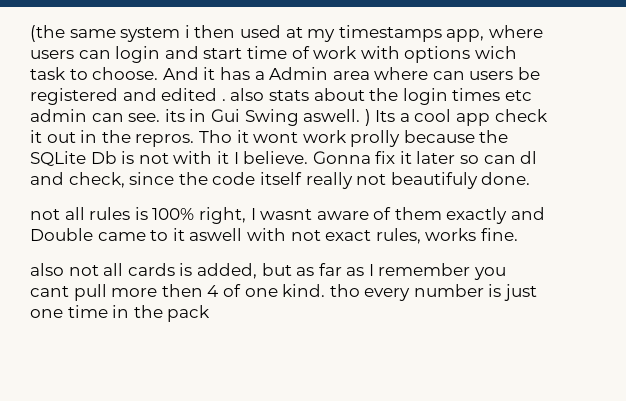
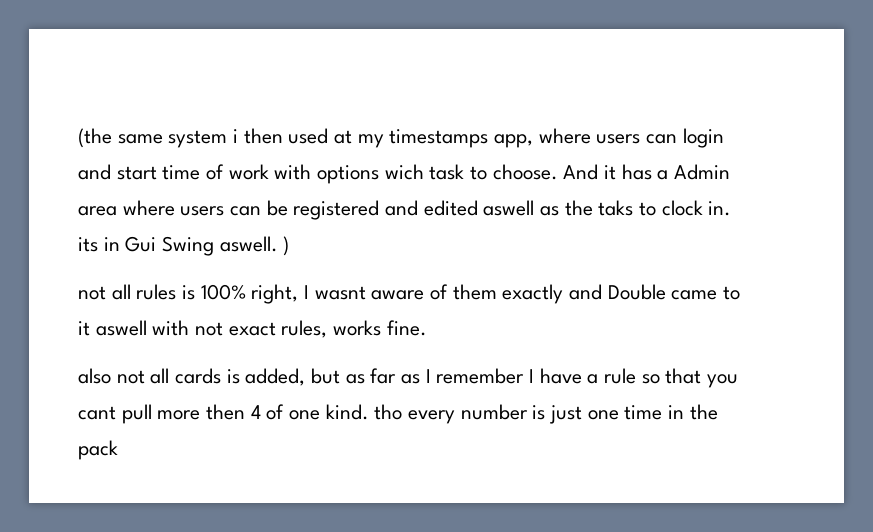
[432,71,514,80] can users -> [180,206,262,216] users can
[221,88,532,105] [30,109,161,122] . also stats about the login times etc admin can see. -> [483,200,732,216] aswell as the taks to clock in.
[375,109,548,126] [30,130,509,147] [30,151,538,167] [30,172,531,189] Its a cool app check it out in the repros. Tho it wont work prolly because the SQLite Db is not with it I believe. Gonna fix it later so can dl and check, since the code itself really not beautifuly done. -> (290, 246) none
(471, 269) none -> [529,368,702,384] I have a rule so that

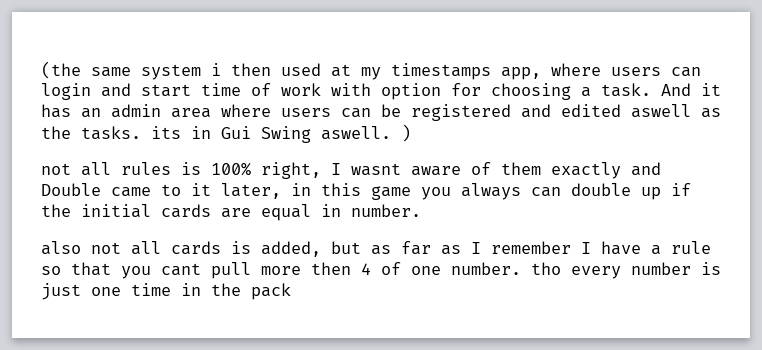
[317,164,558,184] options wich task to choose. -> [381,83,651,100] option for choosing a task.
[657,164,731,180] a Admin -> [81,104,161,118] an admin
[598,200,732,216] taks to clock in. -> [81,126,141,140] tasks.
[95,320,427,338] aswell with not exact rules, works fine. -> [221,183,691,200] [41,204,421,221] later, in this game you always can double up if the initial cards are equal in number.
[325,404,369,420] kind. -> [451,262,521,275] number.

